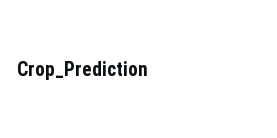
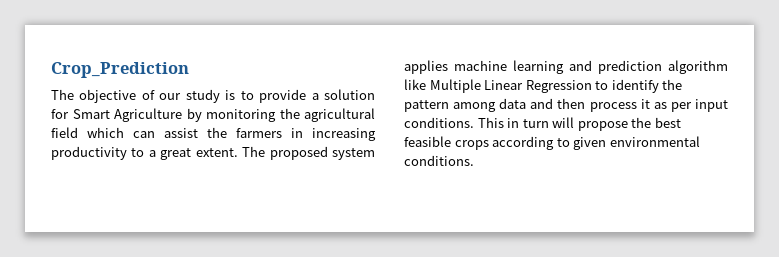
(148, 70) none -> [51,89,376,103] [51,108,375,122] [51,127,376,141] [51,146,375,160] [404,60,728,74] [404,79,683,93] [404,98,728,112] [404,117,681,131] [404,136,700,150] [404,155,474,166] // The objective of our study is to provide a solution for Smart Agriculture by monitoring the agricultural field which can assist the farmers in increasing productivity to a great extent. The proposed system applies machine learning and prediction algorithm like Multiple Linear Regression to identify the pattern among data and then process it as per input conditions. This in turn will propose the best feasible crops according to given environmental conditions.

